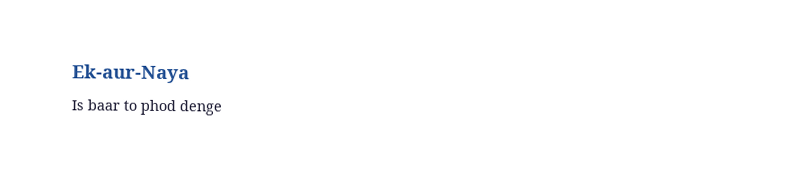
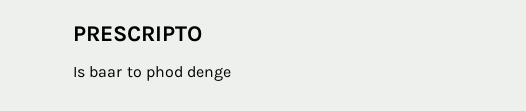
[72,64,190,84] Ek-aur-Naya -> [73,26,202,42] PRESCRIPTO

